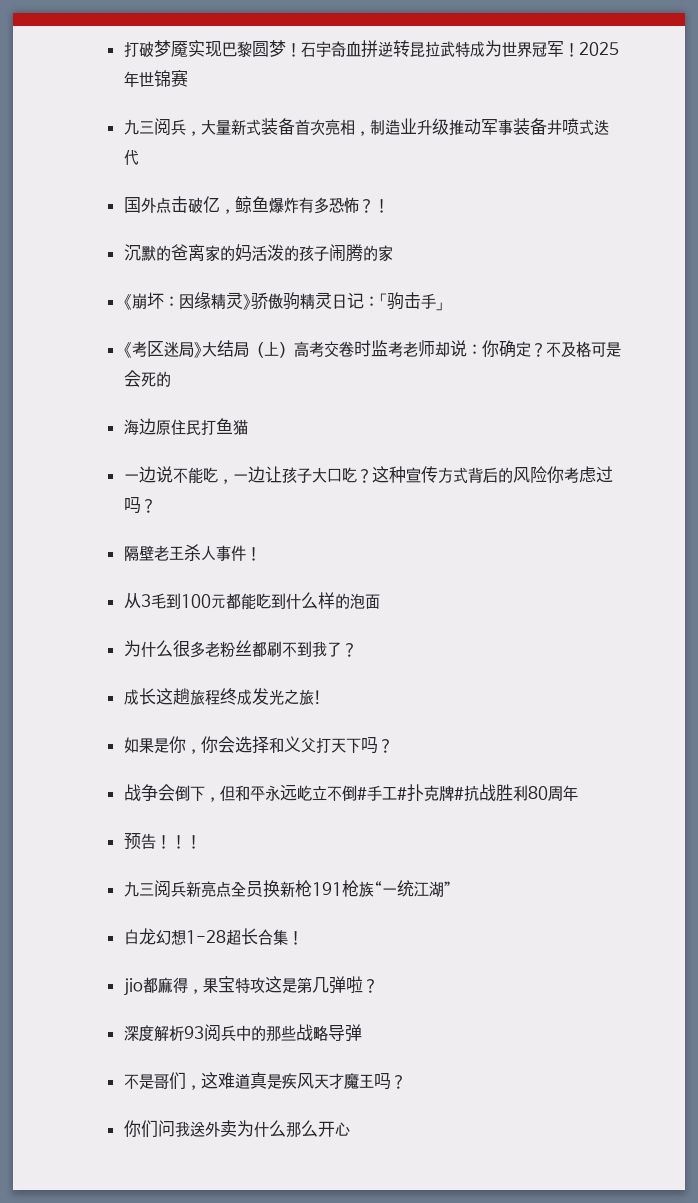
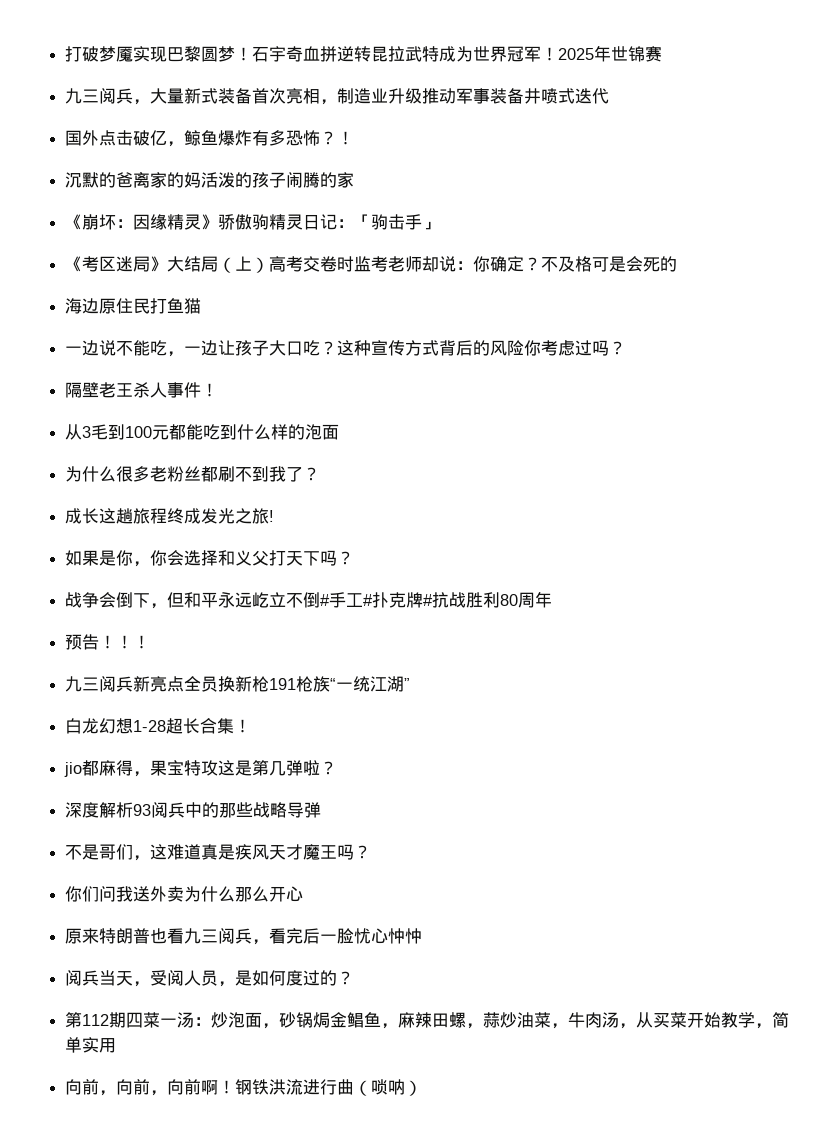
(350, 1129) none -> [65,928,423,945] [65,970,355,987] [65,1012,790,1029] [65,1037,117,1053] [65,1079,423,1096] // 原来特朗普也看九三阅兵，看完后一脸忧心忡忡 // 阅兵当天，受阅人员，是如何度过的？ // 第112期四菜一汤：炒泡面，砂锅焗金鲳鱼，麻辣田螺，蒜炒油菜，牛肉汤，从买菜开始教学，简单实用 // 向前，向前，向前啊！钢铁洪流进行曲（唢呐）

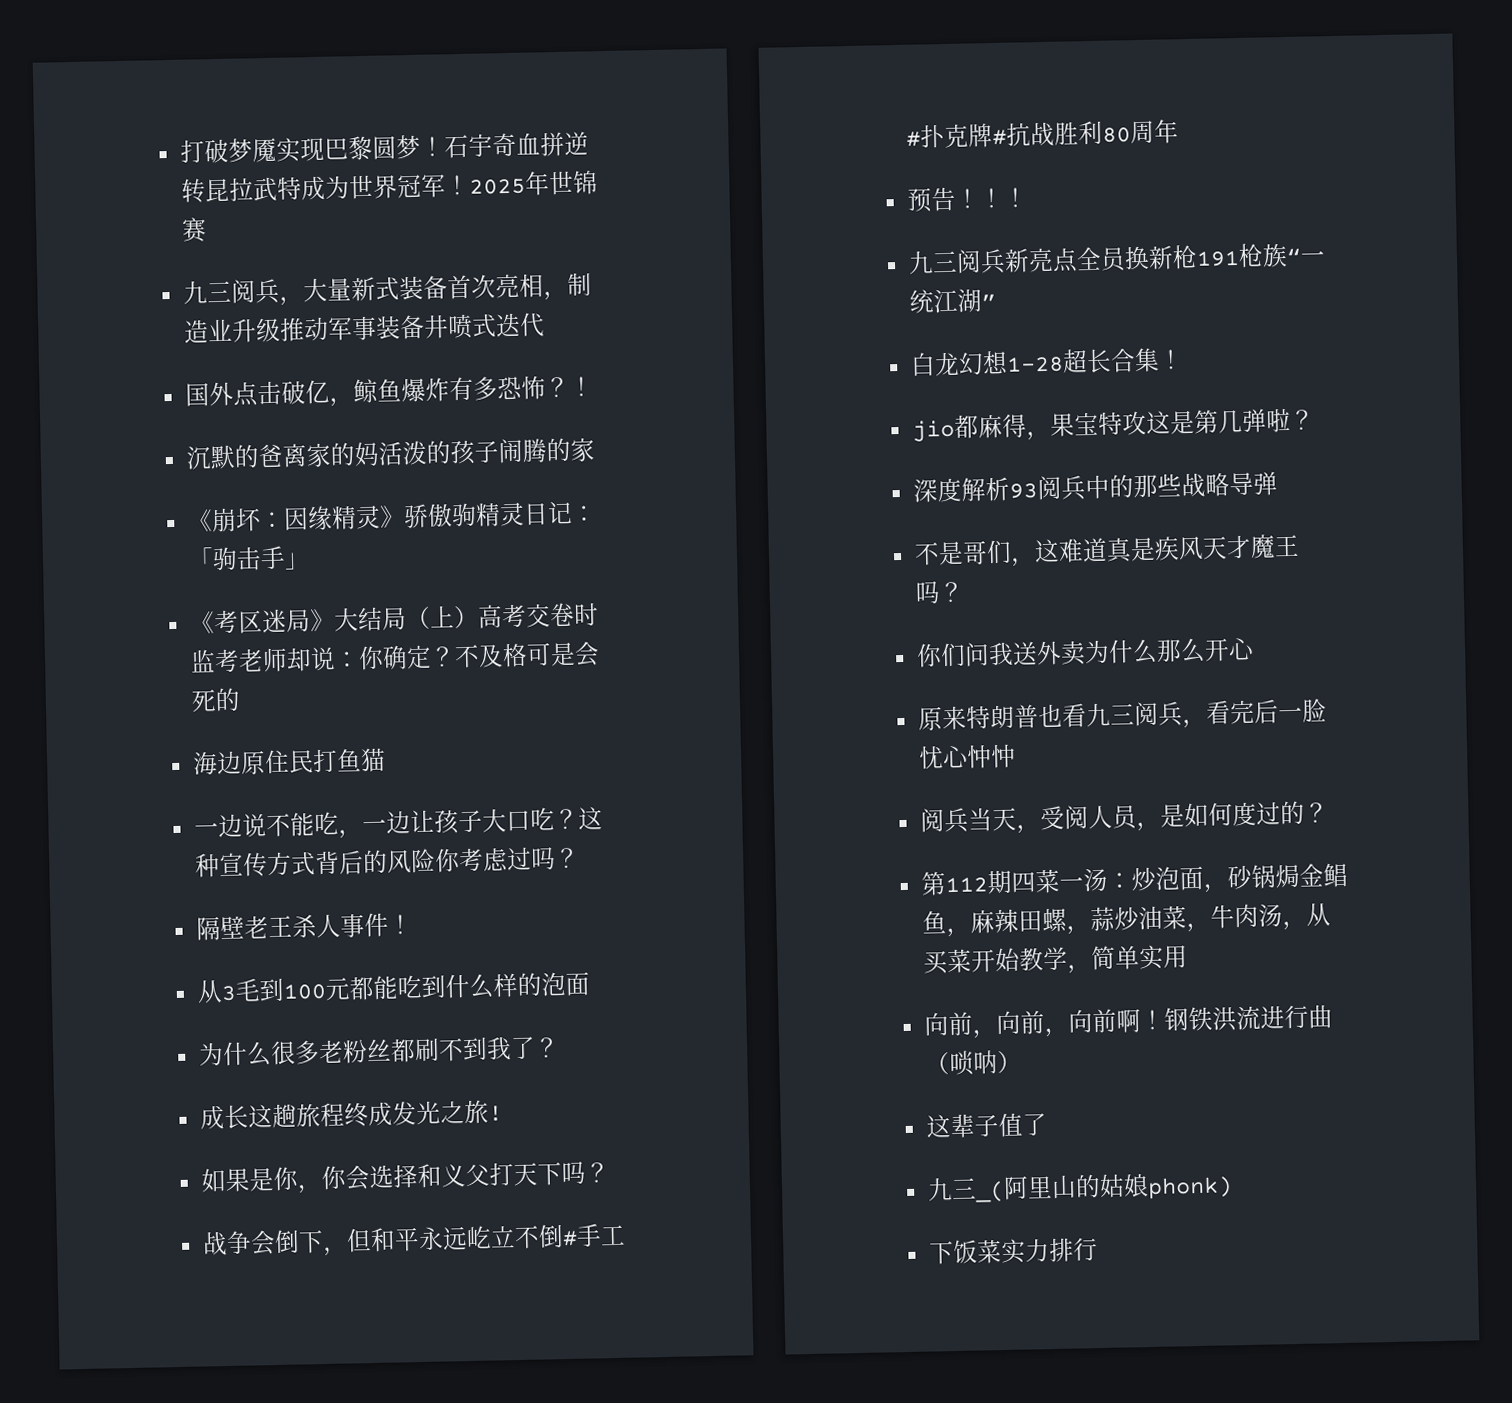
(423, 1088) none -> [925,1112,1047,1139] [926,1173,1233,1203] [928,1237,1098,1265] // 这辈子值了 // 九三_(阿里山的姑娘phonk) // 下饭菜实力排行

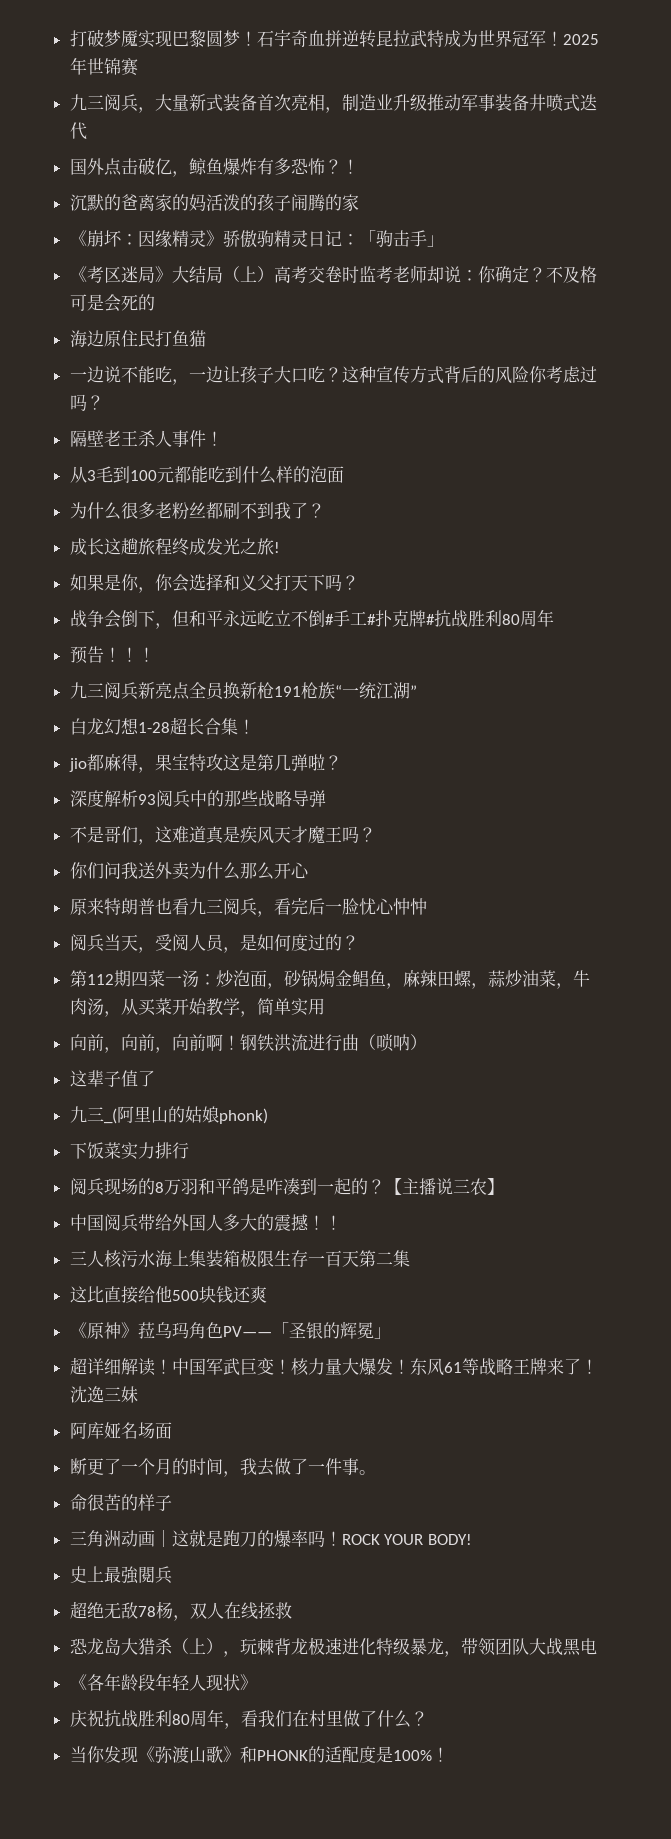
(1098, 1249) none -> [69,1178,504,1196] [69,1214,342,1232] [69,1249,410,1268] [69,1286,267,1304] [69,1321,391,1339] [69,1357,598,1376] [69,1386,138,1403] [69,1422,172,1439] [69,1458,376,1477] [69,1494,172,1511] [69,1529,472,1547] [69,1566,172,1584] [69,1601,292,1621] [69,1637,597,1657] [69,1673,257,1692] [69,1709,428,1729] [69,1746,449,1763] // 阅兵现场的8万羽和平鸽是咋凑到一起的？【主播说三农】 // 中国阅兵带给外国人多大的震撼！！ // 三人核污水海上集装箱极限生存一百天第二集 // 这比直接给他500块钱还爽 // 《原神》菈乌玛角色PV——「圣银的辉冕」 // 超详细解读！中国军武巨变！核力量大爆发！东风61等战略王牌来了！沈逸三妹 // 阿库娅名场面 // 断更了一个月的时间，我去做了一件事。 // 命很苦的样子 // 三角洲动画｜这就是跑刀的爆率吗！ROCK YOUR BODY! // 史上最強閱兵 // 超绝无敌78杨，双人在线拯救 // 恐龙岛大猎杀（上），玩棘背龙极速进化特级暴龙，带领团队大战黑电 // 《各年龄段年轻人现状》 // 庆祝抗战胜利80周年，看我们在村里做了什么？ // 当你发现《弥渡山歌》和PHONK的适配度是100%！

